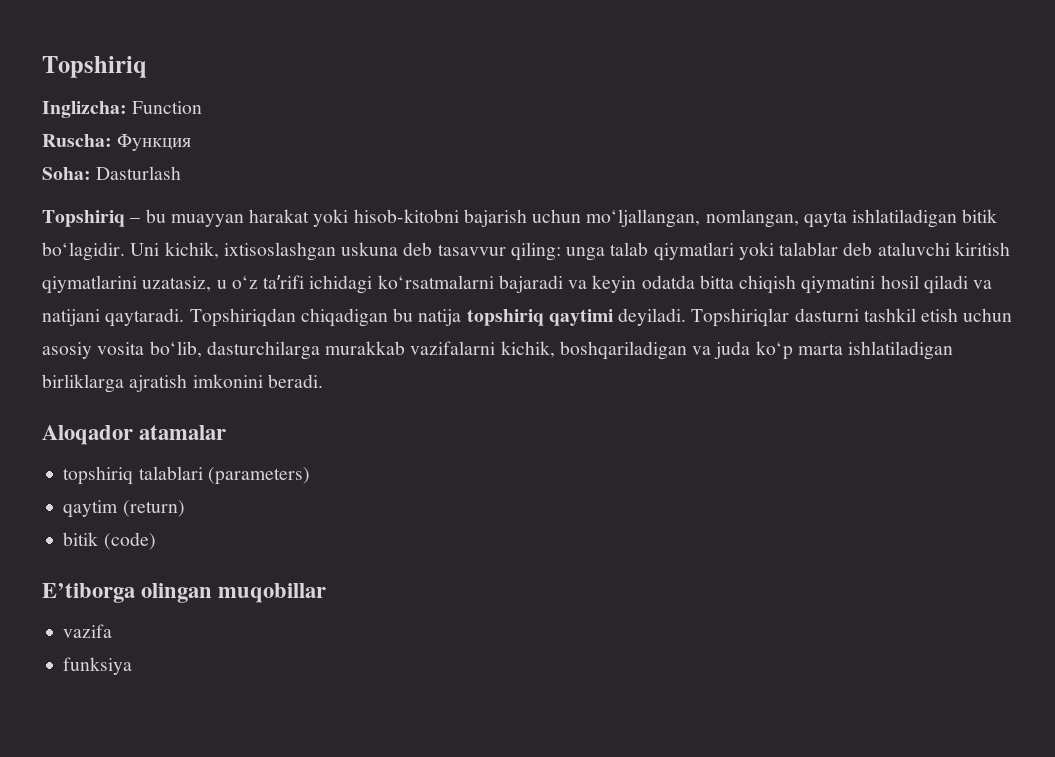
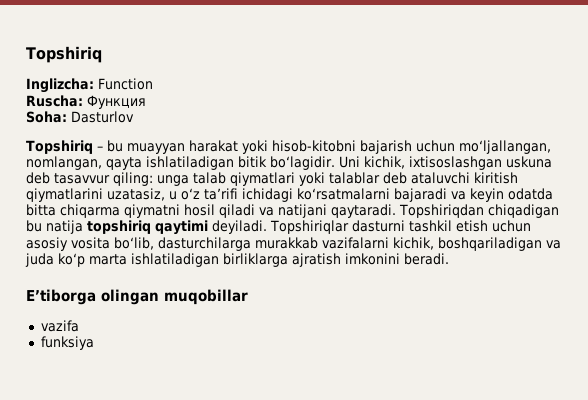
[96,166,182,180] Dasturlash -> [71,111,134,123] Dasturlov
[739,275,876,294] chiqish qiymatini -> [60,204,180,218] chiqarma qiymatni
[42,425,227,445] [63,466,310,485] [63,500,185,518] [63,532,156,550] // Aloqador atamalar // topshiriq talablari (parameters) // qaytim (return) // bitik (code) -> (449, 259) none

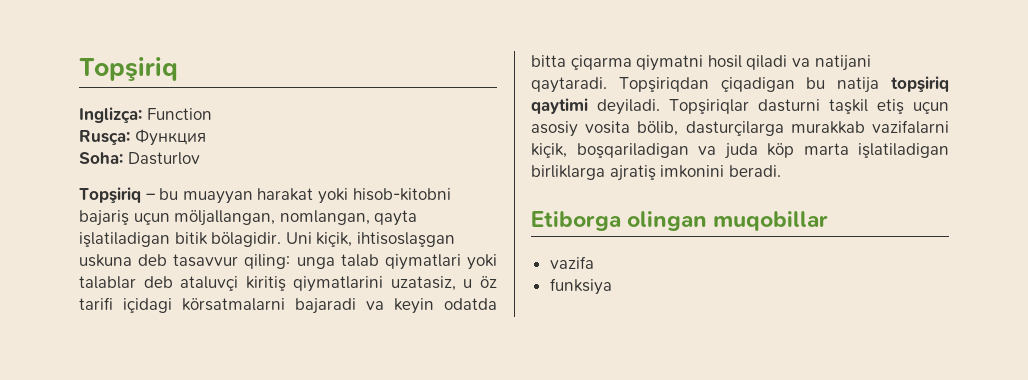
[26,46,102,63] [26,78,94,93] Topshiriq // Inglizcha: -> [79,57,178,81] [79,107,142,123] Topşiriq // Inglizça:
[26,95,83,107] Ruscha: -> [79,130,130,145] Rusça:
[26,140,93,154] Topshiriq -> [79,187,141,203] Topşiriq
[359,140,551,154] [26,156,502,170] bajarish uchun moʻljallangan, nomlangan, qayta ishlatiladigan bitik boʻlagidir. Uni kichik, ixtisoslashgan -> [79,210,418,226] [79,232,455,247] bajariş uçun möljallangan, nomlangan, qayta işlatiladigan bitik bölagidir. Uni kiçik, ihtisoslaşgan
[411,172,518,184] ataluvchi kiritish -> [180,276,286,291] ataluvçi kiritiş
[181,188,390,202] oʻz taʼrifi ichidagi koʻrsatmalarni -> [480,276,497,288] [79,297,285,313] öz tarifi içidagi körsatmalarni
[60,204,120,218] chiqarma -> [570,55,632,70] çiqarma
[399,204,559,218] Topshiriqdan chiqadigan -> [618,77,795,92] Topşiriqdan çiqadigan
[87,220,151,234] topshiriq -> [891,76,949,92] topşiriq
[270,220,531,234] [26,237,561,251] [25,253,341,267] Topshiriqlar dasturni tashkil etish uchun asosiy vosita boʻlib, dasturchilarga murakkab vazifalarni kichik, boshqariladigan va juda koʻp marta ishlatiladigan birliklarga ajratish -> [669,99,949,114] [531,120,949,137] [531,143,949,159] [531,165,656,181] Topşiriqlar dasturni taşkil etiş uçun asosiy vosita bölib, dasturçilarga murakkab vazifalarni kiçik, boşqariladigan va juda köp marta işlatiladigan birliklarga ajratiş
[26,289,96,305] E’tiborga -> [531,211,621,231] Etiborga

